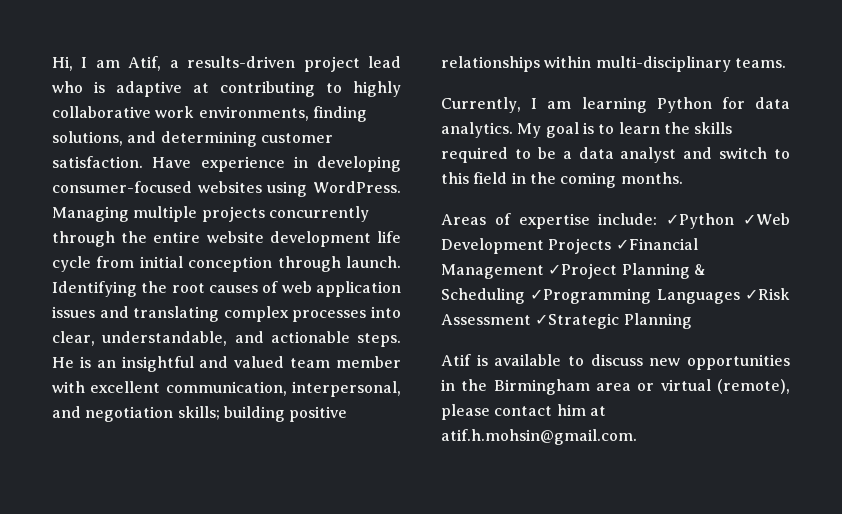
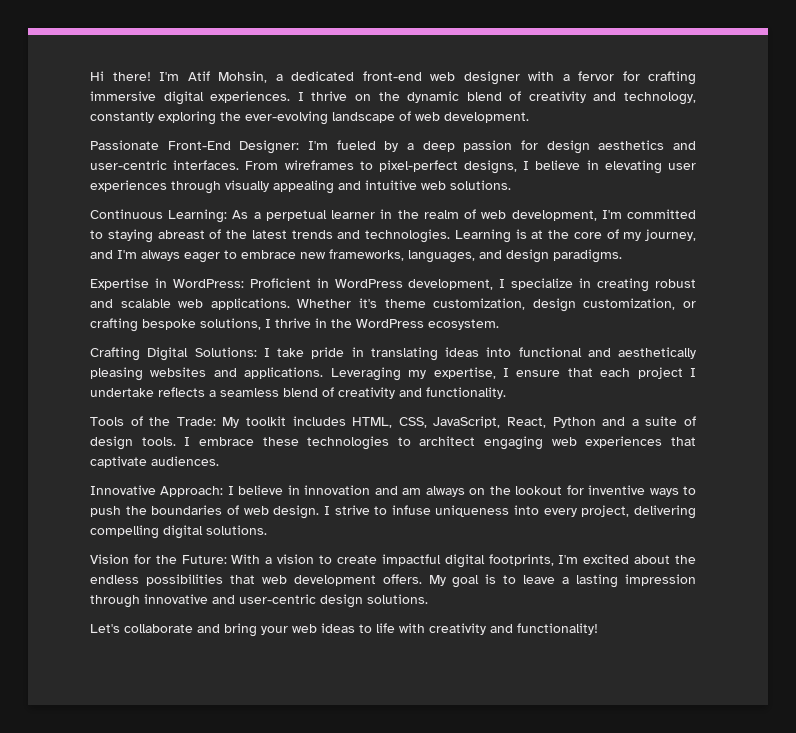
[52,56,401,72] [52,81,401,97] [52,106,367,122] [52,131,333,147] [52,156,401,172] [52,181,402,197] [52,206,369,222] [52,231,401,247] [52,256,402,272] [52,281,401,297] [52,306,401,322] [52,331,401,347] [52,356,401,372] [52,381,401,397] [52,406,348,422] [441,56,786,72] [441,97,790,113] [441,122,733,138] [441,147,790,163] [441,172,683,188] [441,213,790,229] [441,238,698,254] [441,263,706,279] [441,288,790,304] [441,313,692,329] [441,354,790,370] [441,379,790,395] [441,404,606,420] [441,429,637,445] Hi, I am Atif, a results-driven project lead who is adaptive at contributing to highly collaborative work environments, finding solutions, and determining customer satisfaction. Have experience in developing consumer-focused websites using WordPress. Managing multiple projects concurrently through the entire website development life cycle from initial conception through launch. Identifying the root causes of web application issues and translating complex processes into clear, understandable, and actionable steps. He is an insightful and valued team member with excellent communication, interpersonal, and negotiation skills; building positive relationships within multi-disciplinary teams. // Currently, I am learning Python for data analytics. My goal is to learn the skills required to be a data analyst and switch to this field in the coming months. // Areas of expertise include: ✓Python ✓Web Development Projects ✓Financial Management ✓Project Planning & Scheduling ✓Programming Languages ✓Risk Assessment ✓Strategic Planning // Atif is available to discuss new opportunities in the Birmingham area or virtual (remote), please contact him at atif.h.mohsin@gmail.com. -> [90,71,696,85] [90,91,696,105] [90,111,529,125] [90,140,697,154] [90,160,696,174] [90,180,511,194] [90,209,696,223] [90,229,696,243] [90,249,622,263] [90,278,697,292] [90,298,697,312] [90,318,499,332] [90,347,696,361] [90,367,696,381] [90,387,506,399] [90,416,697,428] [90,436,696,450] [90,456,219,468] [90,485,696,497] [90,505,697,519] [90,525,267,539] [90,554,697,568] [90,574,696,588] [90,594,428,608] [90,623,598,637] Hi there! I'm Atif Mohsin, a dedicated front-end web designer with a fervor for crafting immersive digital experiences. I thrive on the dynamic blend of creativity and technology, constantly exploring the ever-evolving landscape of web development. // Passionate Front-End Designer: I'm fueled by a deep passion for design aesthetics and user-centric interfaces. From wireframes to pixel-perfect designs, I believe in elevating user experiences through visually appealing and intuitive web solutions. // Continuous Learning: As a perpetual learner in the realm of web development, I'm committed to staying abreast of the latest trends and technologies. Learning is at the core of my journey, and I'm always eager to embrace new frameworks, languages, and design paradigms. // Expertise in WordPress: Proficient in WordPress development, I specialize in creating robust and scalable web applications. Whether it's theme customization, design customization, or crafting bespoke solutions, I thrive in the WordPress ecosystem. // Crafting Digital Solutions: I take pride in translating ideas into functional and aesthetically pleasing websites and applications. Leveraging my expertise, I ensure that each project I undertake reflects a seamless blend of creativity and functionality. // Tools of the Trade: My toolkit includes HTML, CSS, JavaScript, React, Python and a suite of design tools. I embrace these technologies to architect engaging web experiences that captivate audiences. // Innovative Approach: I believe in innovation and am always on the lookout for inventive ways to push the boundaries of web design. I strive to infuse uniqueness into every project, delivering compelling digital solutions. // Vision for the Future: With a vision to create impactful digital footprints, I'm excited about the endless possibilities that web development offers. My goal is to leave a lasting impression through innovative and user-centric design solutions. // Let's collaborate and bring your web ideas to life with creativity and functionality!

